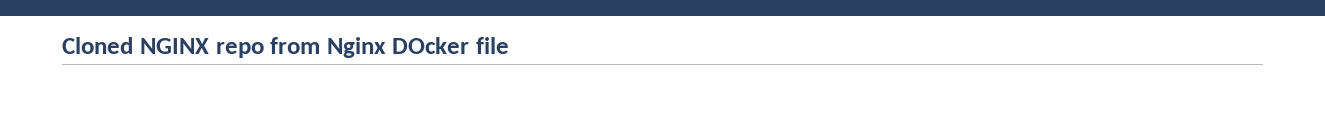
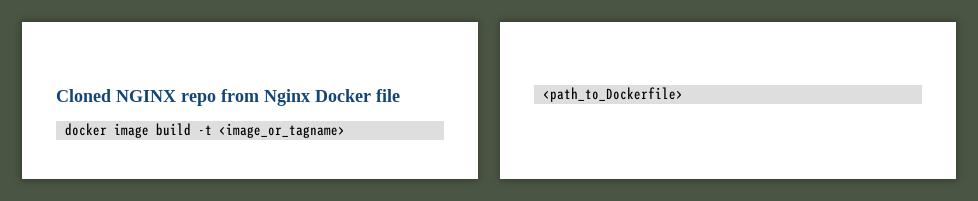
[391,37,469,54] DOcker -> [315,89,371,102] Docker
(509, 45) none -> [65,123,346,138] [543,87,684,102] // docker image build -t <image_or_tagname> <path_to_Dockerfile>

